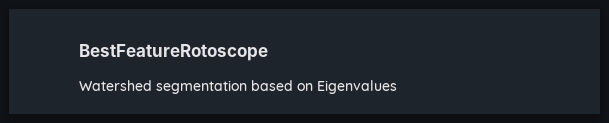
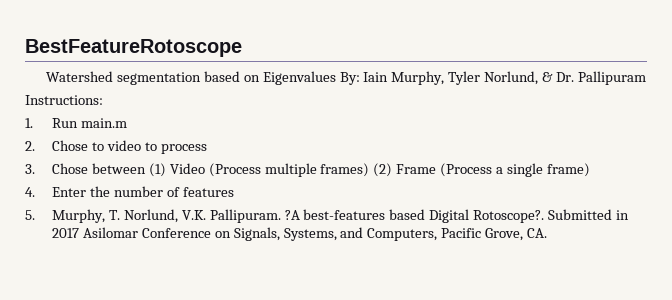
(397, 87) none -> [339,71,646,85] [25,95,103,105] [25,118,127,128] [25,140,207,154] [25,163,590,177] [25,186,234,197] [25,209,629,223] [51,227,548,241] By: Iain Murphy, Tyler Norlund, & Dr. Pallipuram // Instructions: // 1. Run main.m // 2. Chose to video to process // 3. Chose between (1) Video (Process multiple frames) (2) Frame (Process a single frame) // 4. Enter the number of features // 5. Murphy, T. Norlund, V.K. Pallipuram. ?A best-features based Digital Rotoscope?. Submitted in 2017 Asilomar Conference on Signals, Systems, and Computers, Pacific Grove, CA.

